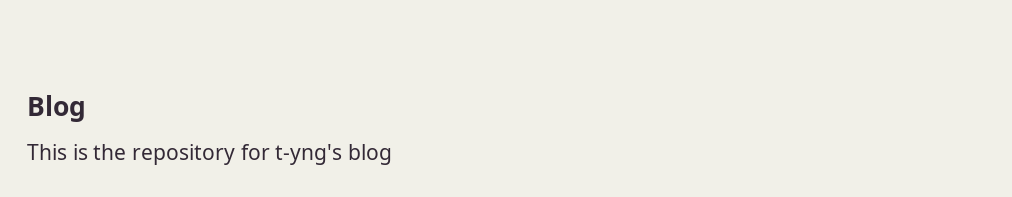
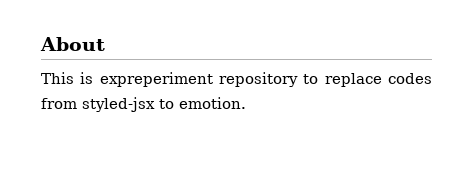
[27,95,86,122] Blog -> [40,37,105,51] About
[93,144,393,165] the repository for t-yng's blog -> [99,72,432,87] [41,97,246,112] expreperiment repository to replace codes from styled-jsx to emotion.

